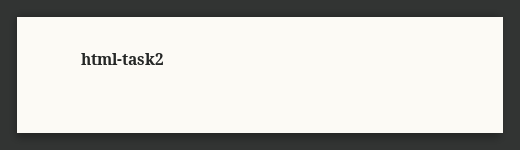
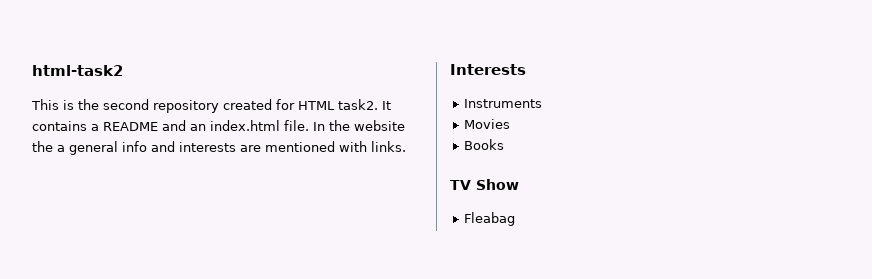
(164, 59) none -> [31,99,391,113] [32,120,405,131] [32,141,406,155] [450,64,526,75] [464,99,543,108] [464,119,511,129] [464,139,505,150] [450,179,519,190] [464,212,516,226] // This is the second repository created for HTML task2. It contains a README and an index.html file. In the website the a general info and interests are mentioned with links. // Interests // Instruments // Movies // Books // TV Show // Fleabag

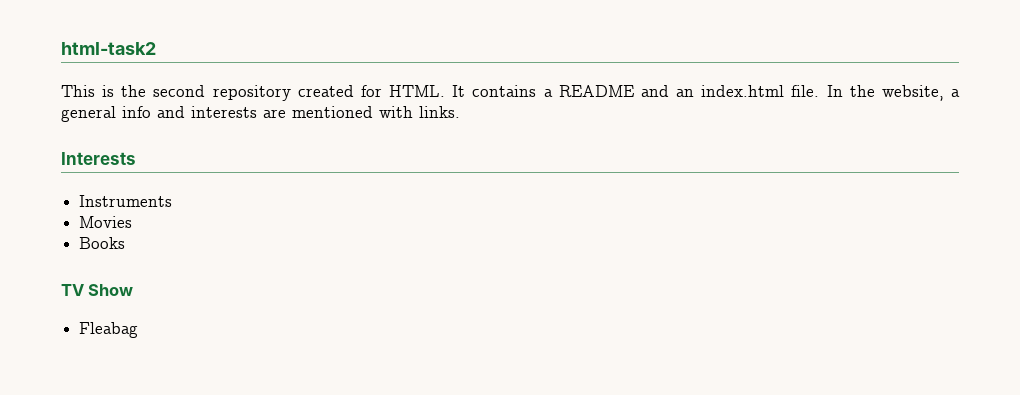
[298,99,378,110] HTML task2. -> [389,85,446,97] HTML.
[354,120,405,131] [32,141,53,152] website the -> [881,85,944,101] website,

